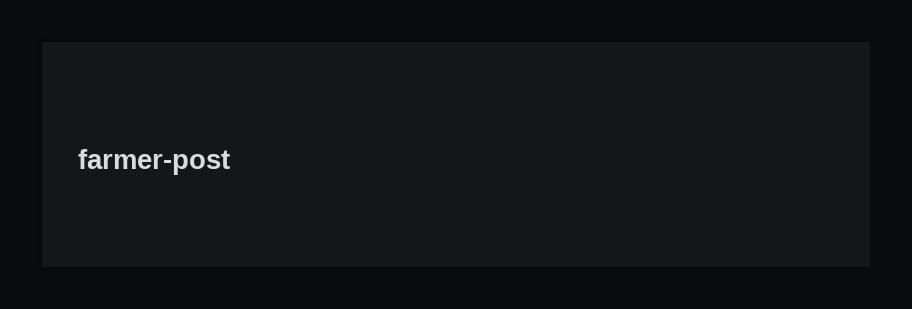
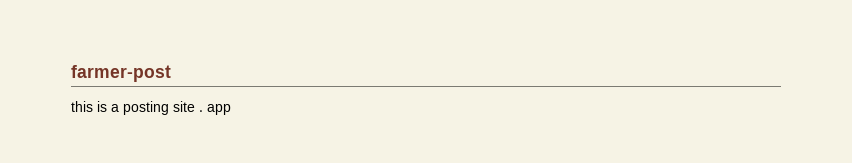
(230, 162) none -> [71,101,231,115] // this is a posting site . app

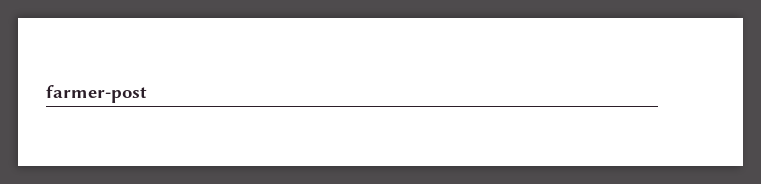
[71,101,231,115] // this is a posting site . app -> (147, 94) none

